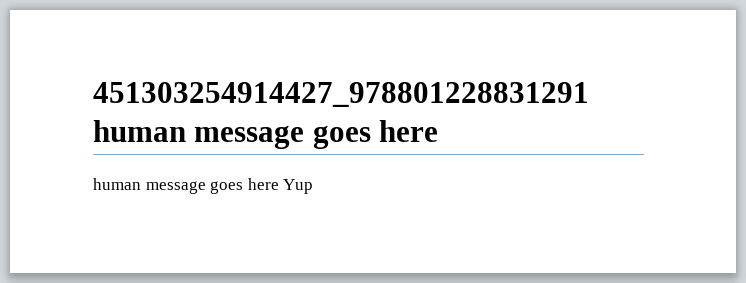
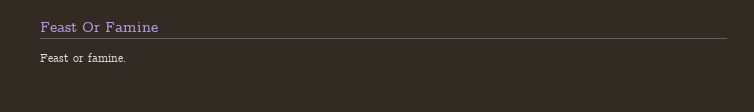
[93,82,589,107] [93,120,439,149] [93,178,314,194] 451303254914427_978801228831291 human message goes here // human message goes here Yup -> [40,22,158,32] [40,53,126,62] Feast Or Famine // Feast or famine.

